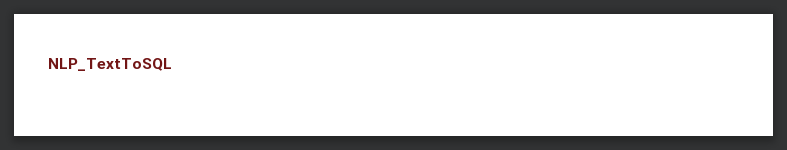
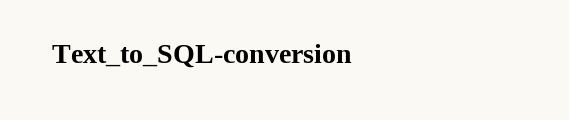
[48,58,172,71] NLP_TextToSQL -> [52,44,352,68] Text_to_SQL-conversion

